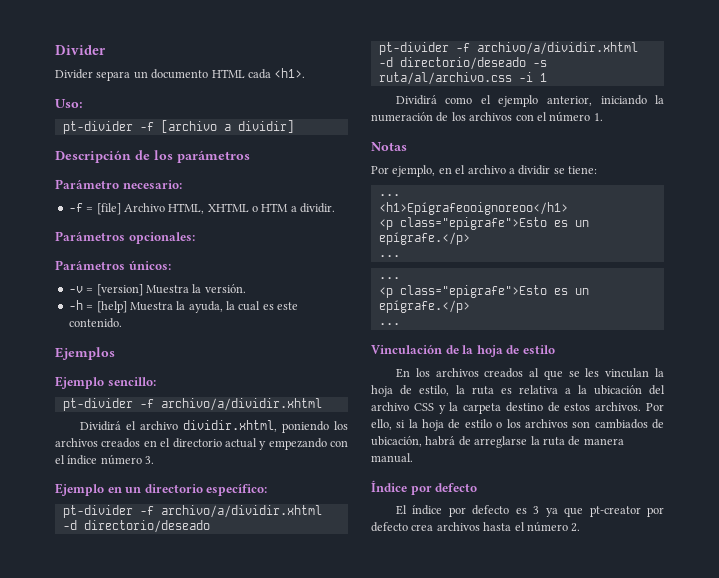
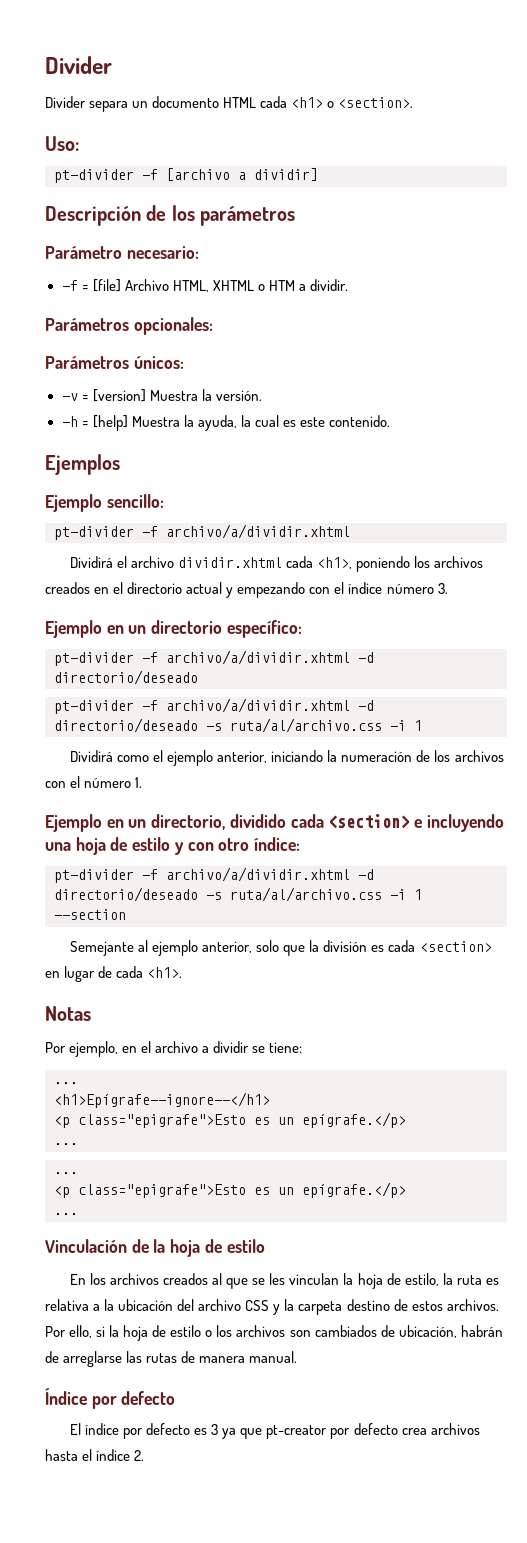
[274,68,306,78] <h1>. -> [291,97,414,108] <h1> o <section>.
[182,420,277,432] dividir.xhtml, -> [178,556,353,569] dividir.xhtml cada <h1>,
(603, 117) none -> [45,814,504,832] [45,837,301,855] [54,867,374,883] [54,887,422,902] [54,909,126,920] [70,940,492,956] [45,966,183,982] // Ejemplo en un directorio, dividido cada <section> e incluyendo una hoja de estilo y con otro índice: // pt-divider -f archivo/a/dividir.xhtml -d directorio/deseado -s ruta/al/archivo.css -i 1 --section // Semejante al ejemplo anterior, solo que la división es cada <section> en lugar de cada <h1>.
[378,202,568,215] <h1>Epígrafeººignoreºº</h1> -> [54,1092,270,1108] <h1>Epígrafe--ignore--</h1>
[425,436,456,446] habrá -> [460,1325,503,1337] habrán
[530,436,565,446] la ruta -> [126,1351,178,1363] las rutas
[526,521,568,532] número -> [96,1449,131,1461] índice

